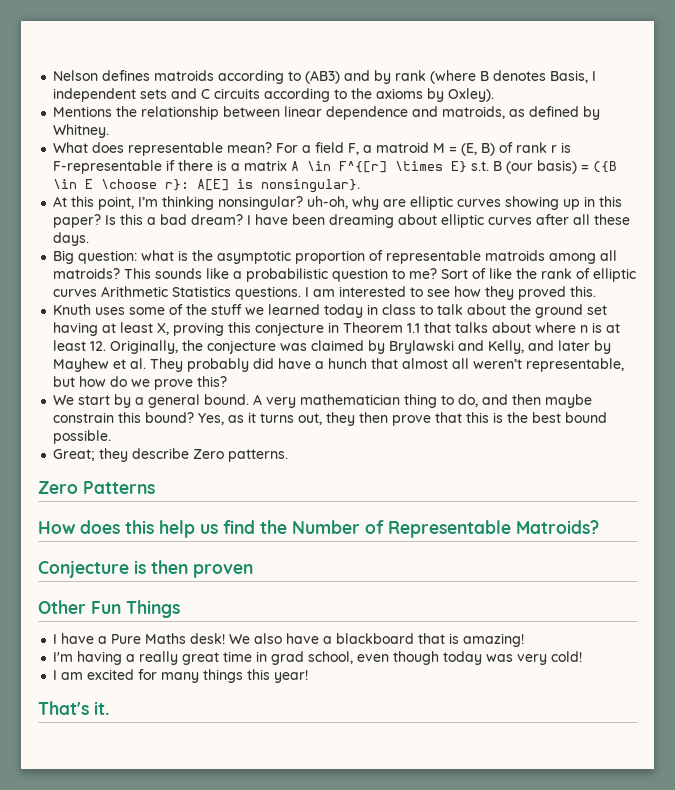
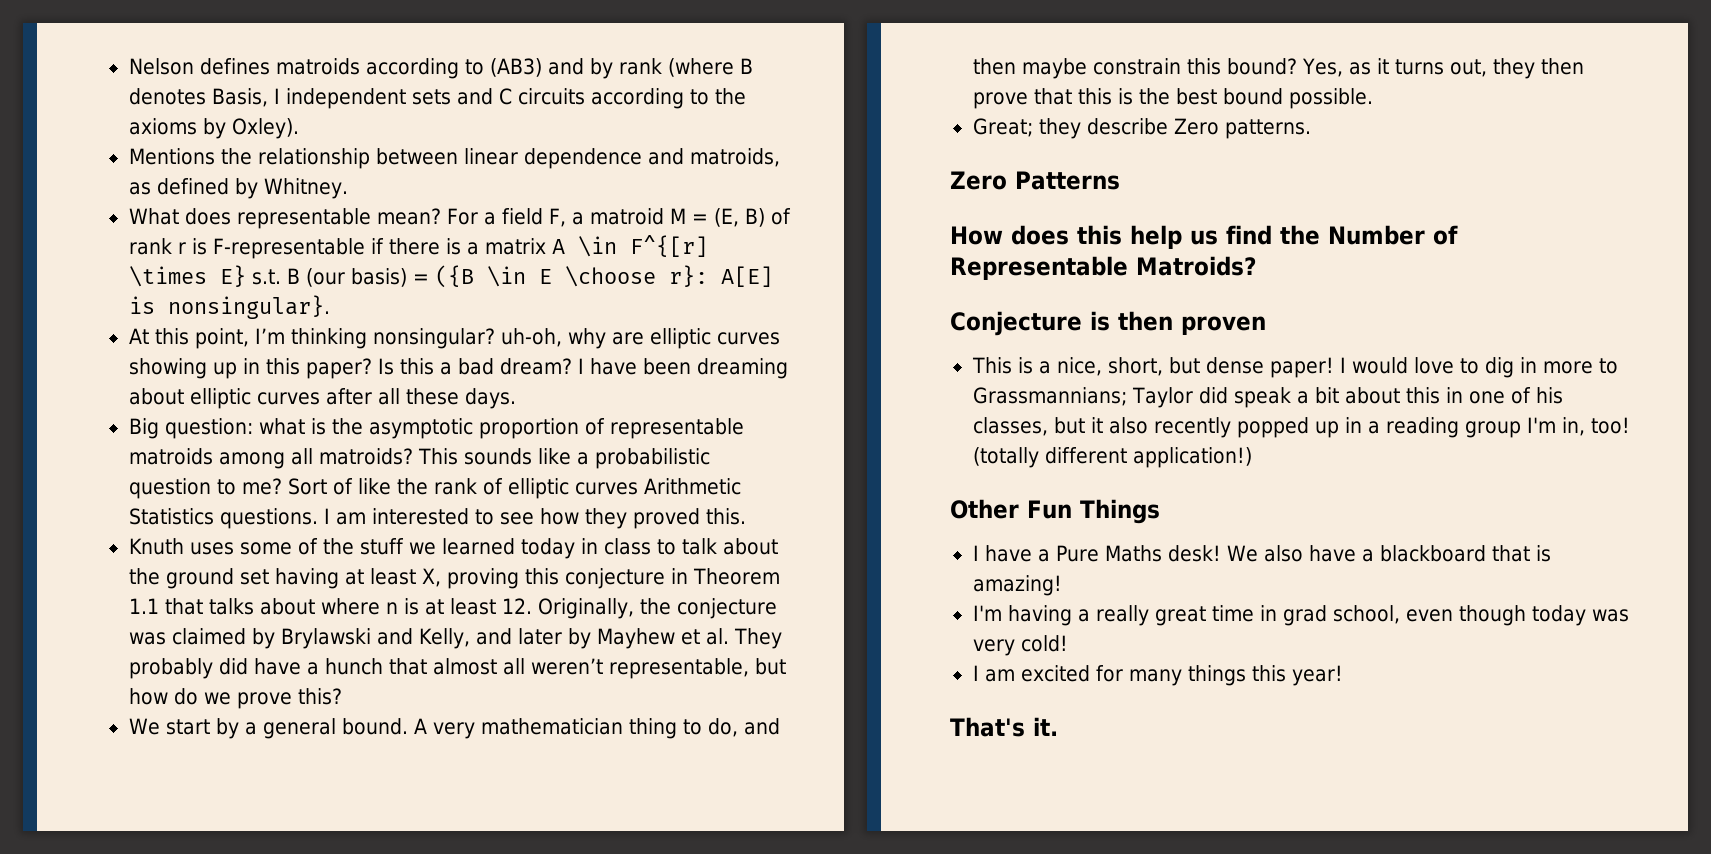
(253, 571) none -> [971,357,1618,378] [972,387,1563,408] [972,417,1630,438] [972,447,1252,468] // This is a nice, short, but dense paper! I would love to dig in more to Grassmannians; Taylor did speak a bit about this in one of his classes, but it also recently popped up in a reading group I'm in, too! (totally different application!)

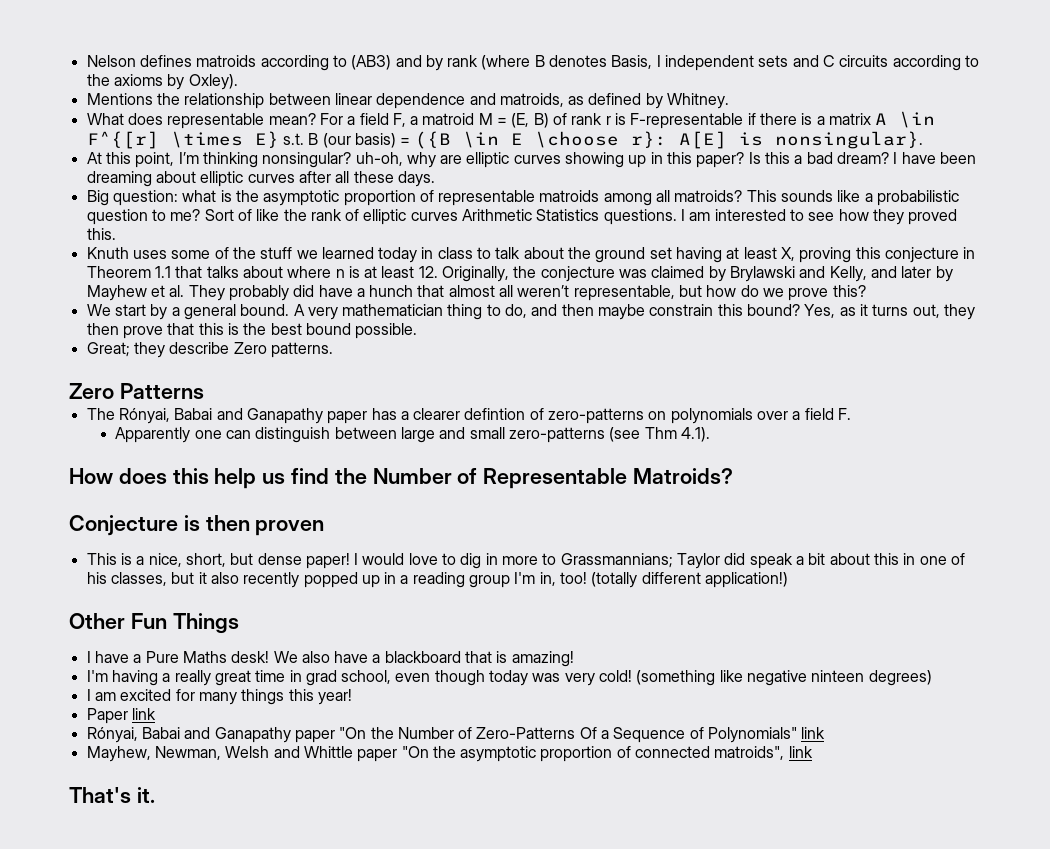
(1120, 180) none -> [86,408,852,424] [115,427,710,443] // The Rónyai, Babai and Ganapathy paper has a clearer defintion of zero-patterns on polynomials over a field F. // Apparently one can distinguish between large and small zero-patterns (see Thm 4.1).
(1068, 643) none -> [636,670,932,686] (something like negative ninteen degrees)
(1343, 675) none -> [86,708,156,724] [86,727,826,743] [86,746,813,762] // Paper link // Rónyai, Babai and Ganapathy paper "On the Number of Zero-Patterns Of a Sequence of Polynomials" link // Mayhew, Newman, Welsh and Whittle paper "On the asymptotic proportion of connected matroids", link

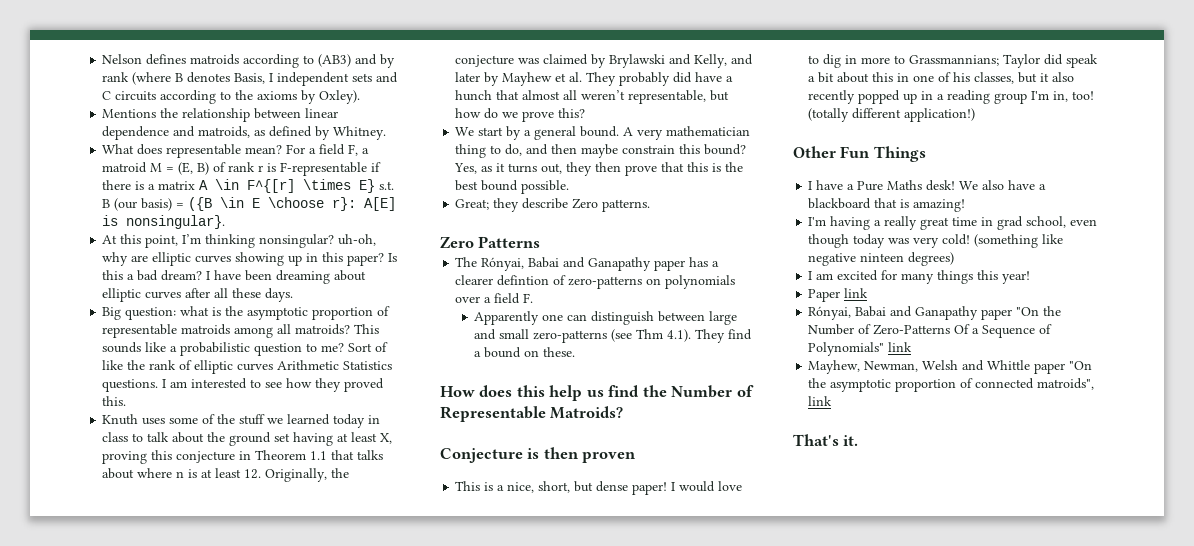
(710, 434) none -> [695,329,753,343] [474,347,576,358] They find a bound on these.

